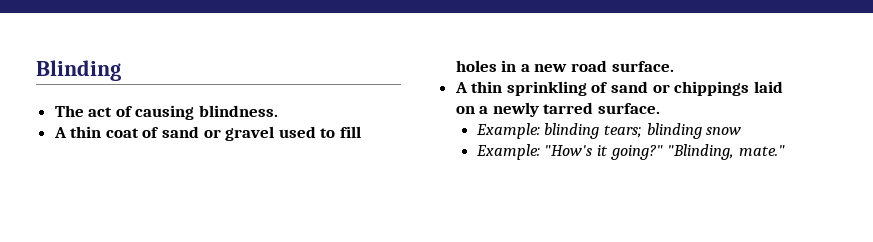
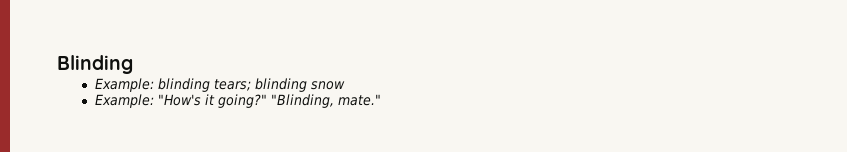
[54,105,279,120] [53,126,362,141] [455,60,674,72] [454,81,783,96] [455,102,661,117] // The act of causing blindness. // A thin coat of sand or gravel used to fill holes in a new road surface. // A thin sprinkling of sand or chippings laid on a newly tarred surface. -> (133, 64) none

